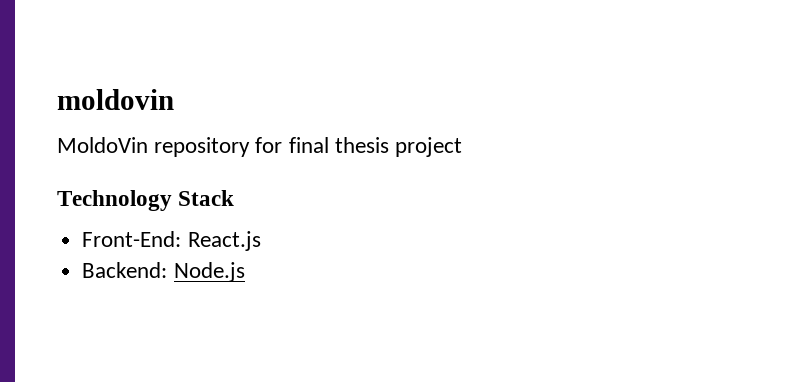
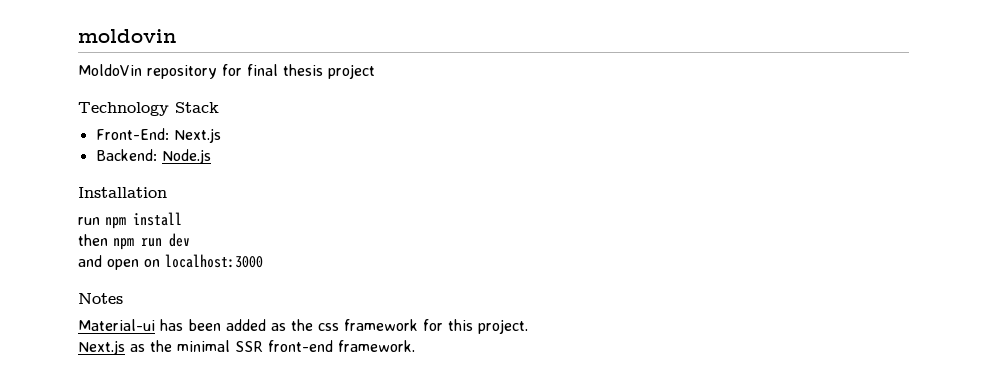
[187,231,261,251] React.js -> [173,128,221,143] Next.js
(245, 272) none -> [78,187,167,198] [78,212,182,229] [78,233,190,250] [78,254,263,270] [78,293,123,304] [78,319,528,334] [78,340,415,355] // Installation // run npm install // then npm run dev // and open on localhost:3000 // Notes // Material-ui has been added as the css framework for this project. // Next.js as the minimal SSR front-end framework.

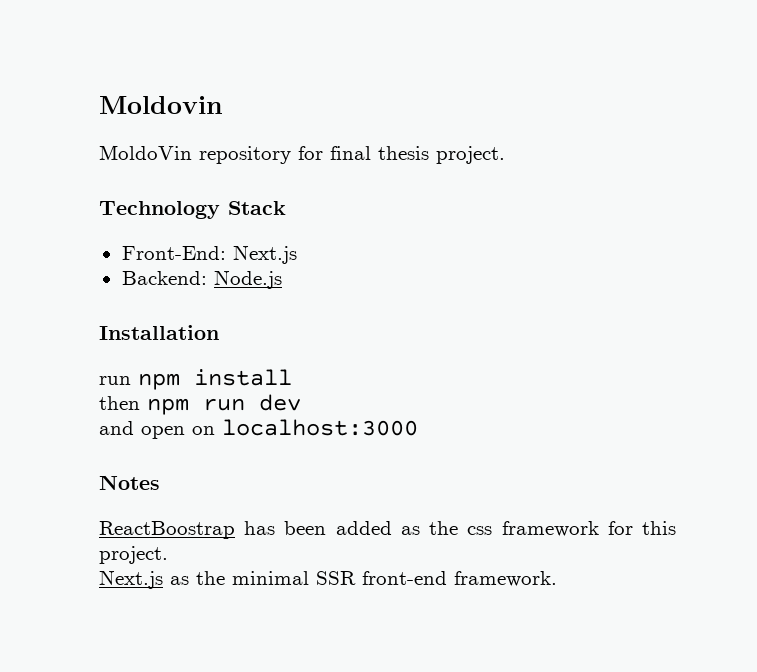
[78,29,177,43] moldovin -> [99,96,223,114] Moldovin
[328,64,375,79] project -> [436,146,505,164] project.
[78,319,155,331] Material-ui -> [99,521,235,539] ReactBoostrap

